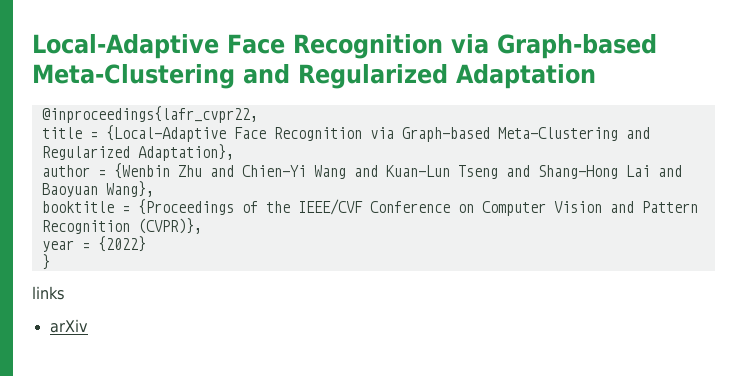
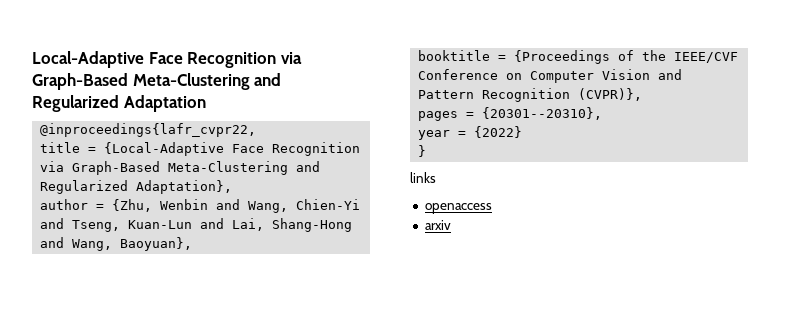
[496,34,657,59] Graph-based -> [32,73,128,90] Graph-Based
[401,127,490,142] Graph-based -> [72,161,161,175] Graph-Based
[113,163,682,179] [41,181,154,197] {Wenbin Zhu and Chien-Yi Wang and Kuan-Lun Tseng and Shang-Hong Lai and Baoyuan Wang}, -> [112,199,361,213] [40,218,353,232] [40,237,193,251] {Zhu, Wenbin and Wang, Chien-Yi and Tseng, Kuan-Lun and Lai, Shang-Hong and Wang, Baoyuan},
(202, 226) none -> [418,107,603,121] // pages = {20301--20310},
[49,319,88,333] arXiv -> [424,203,492,214] [424,220,451,230] openaccess // arxiv

